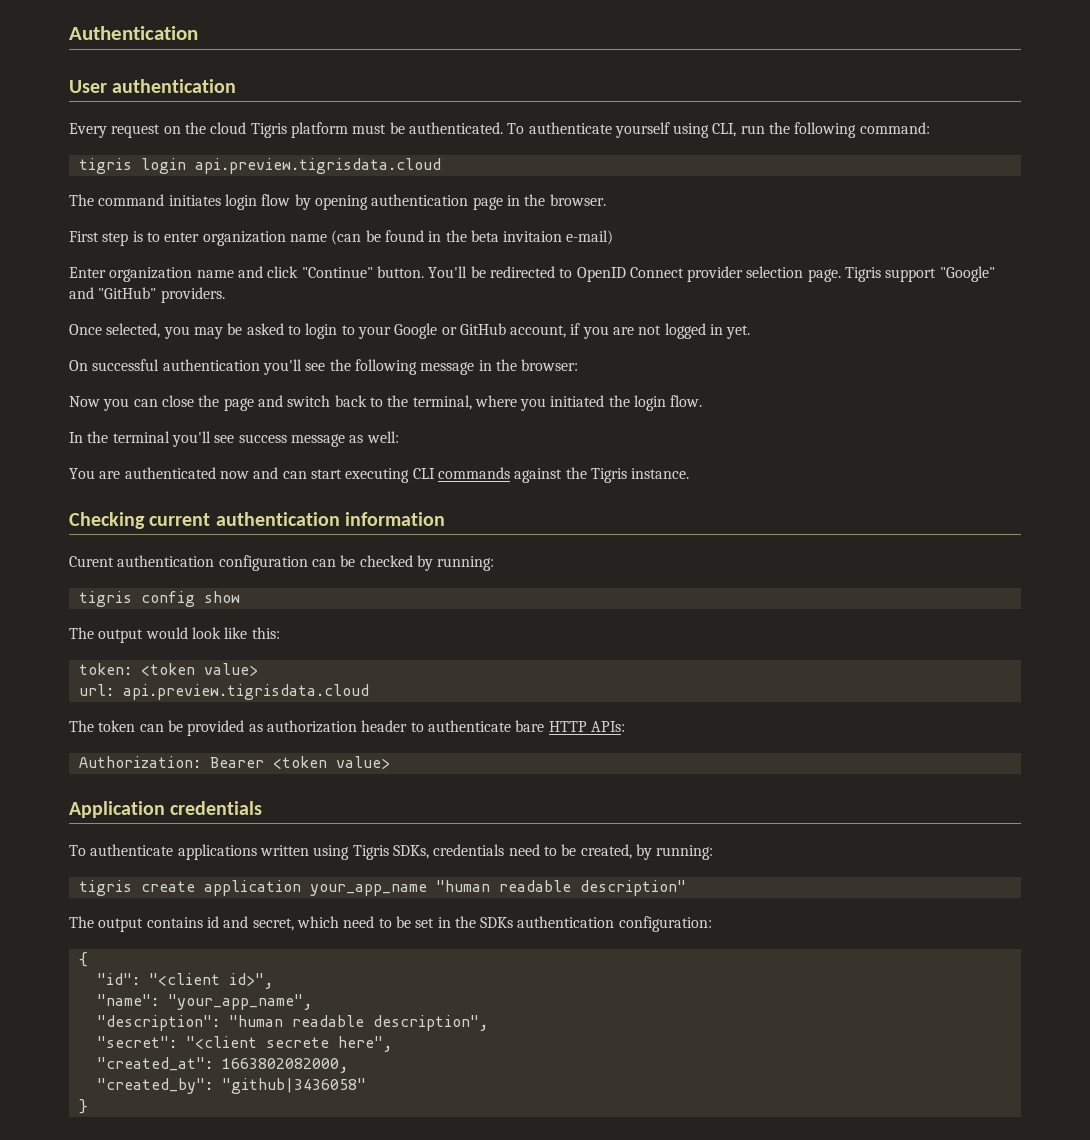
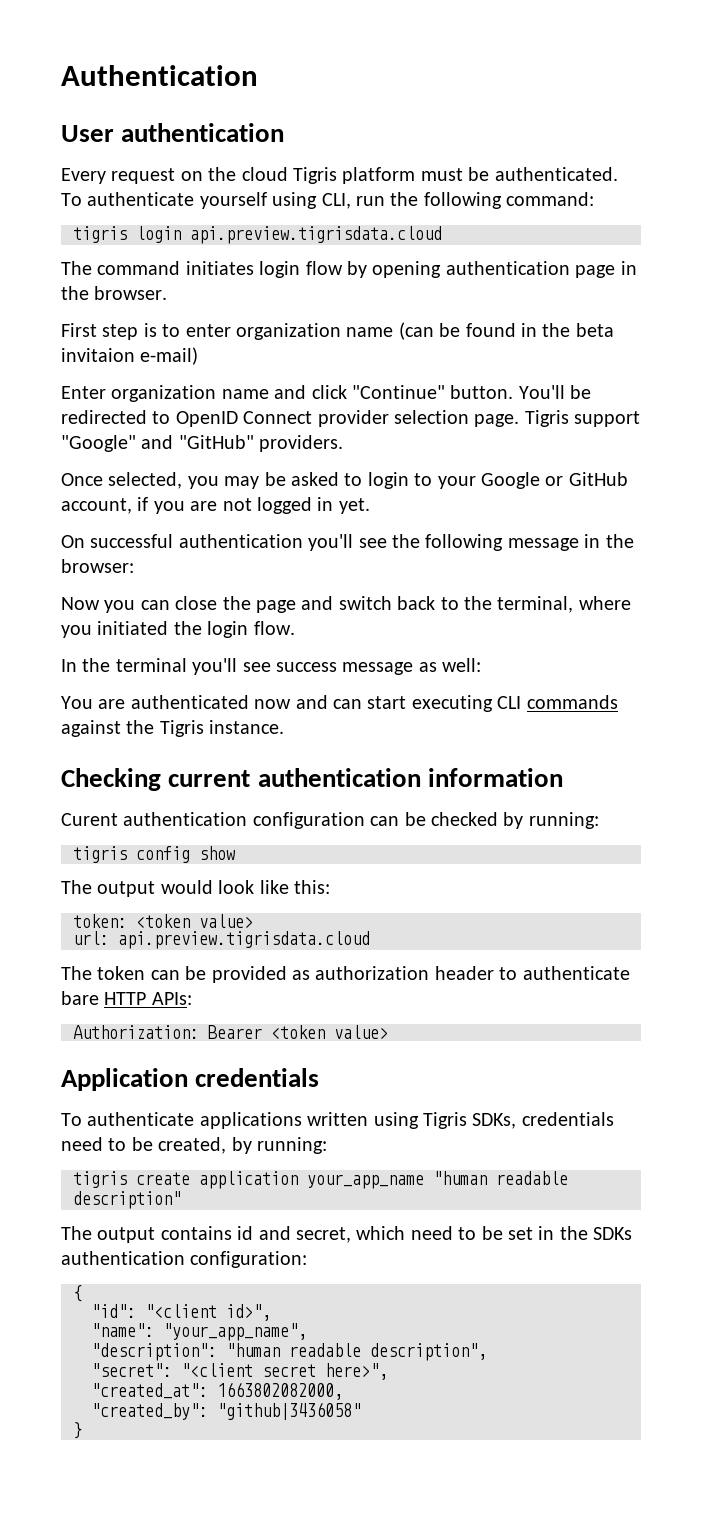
[265,1036,392,1052] secrete here", -> [262,1363,388,1380] secret here>",

